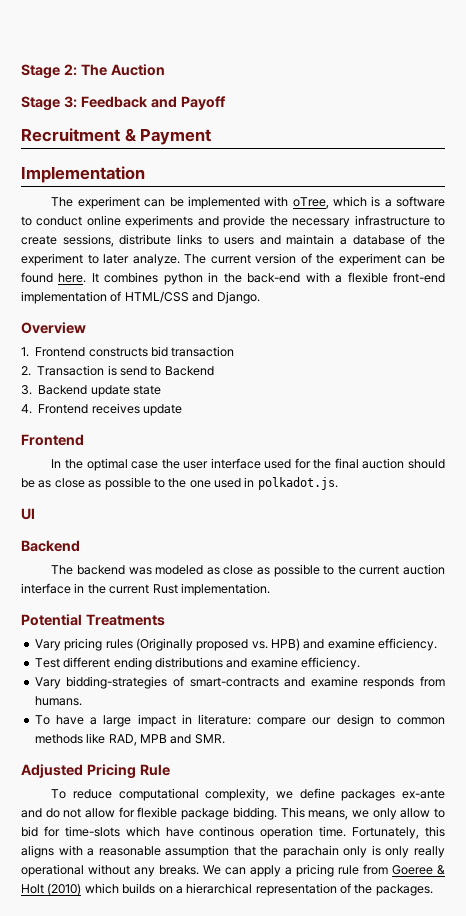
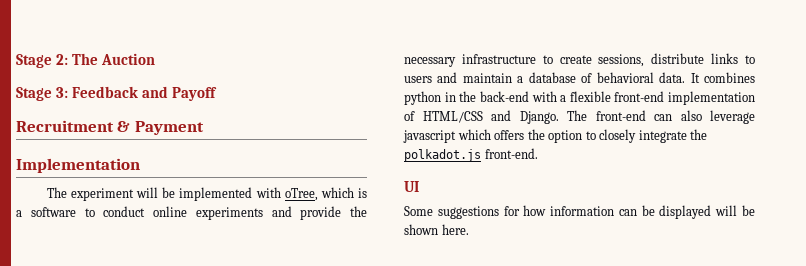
[144,199,166,207] can -> [136,187,159,198] will
[426,235,445,245] [21,253,446,266] [21,272,87,283] the experiment to later analyze. The current version of the experiment can be found here. -> [596,72,686,83] behavioral data.
[21,322,86,334] [21,346,235,357] [21,365,214,376] [21,385,161,397] [21,403,182,416] [21,434,84,446] [51,458,445,471] [21,477,338,490] [21,508,35,520] [21,540,80,552] [51,564,445,577] [21,583,270,596] [21,614,165,626] [34,638,438,651] [34,657,360,670] [34,676,445,689] [34,696,82,706] [34,714,445,727] [34,733,225,746] [21,764,170,779] [51,788,445,801] [21,807,445,820] [21,826,446,839] [21,845,446,858] [21,864,445,877] [21,883,433,896] // Overview // 1. Frontend constructs bid transaction // 2. Transaction is send to Backend // 3. Backend update state // 4. Frontend receives update // Frontend // In the optimal case the user interface used for the final auction should be as close as possible to the one used in polkadot.js. // UI // Backend // The backend was modeled as close as possible to the current auction interface in the current Rust implementation. // Potential Treatments // Vary pricing rules (Originally proposed vs. HPB) and examine efficiency. // Test different ending distributions and examine efficiency. // Vary bidding-strategies of smart-contracts and examine responds from humans. // To have a large impact in literature: compare our design to common methods like RAD, MPB and SMR. // Adjusted Pricing Rule // To reduce computational complexity, we define packages ex-ante and do not allow for flexible package bidding. This means, we only allow to bid for time-slots which have continous operation time. Fortunately, this aligns with a reasonable assumption that the parachain only is only really operational without any breaks. We can apply a pricing rule from Goeree & Holt (2010) which builds on a hierarchical representation of the packages. -> [567,110,755,124] [403,129,708,143] [404,148,538,162] [404,181,419,192] [404,205,755,219] [404,224,469,235] The front-end can also leverage javascript which offers the option to closely integrate the polkadot.js front-end. // UI // Some suggestions for how information can be displayed will be shown here.

